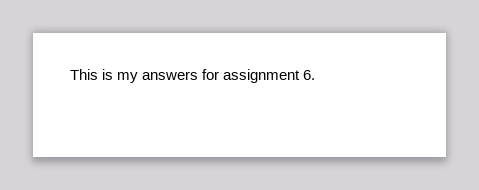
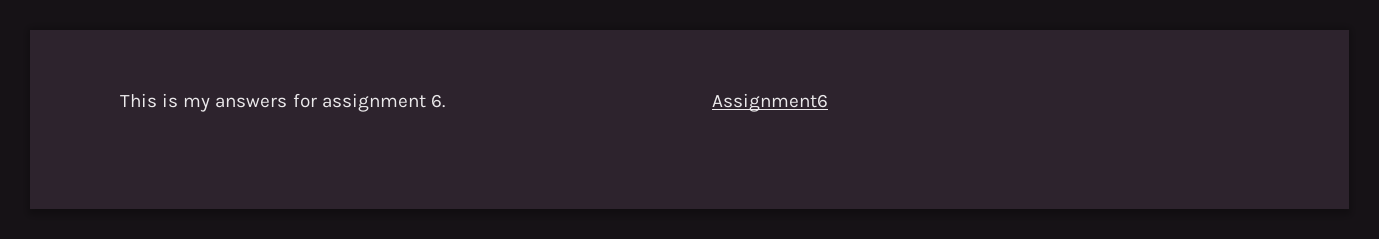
(316, 75) none -> [712,93,828,112] // Assignment6

